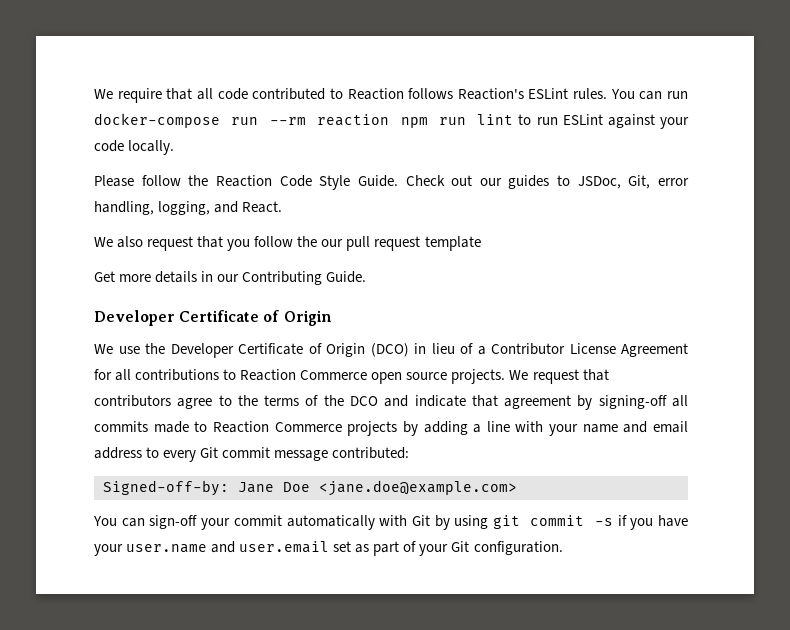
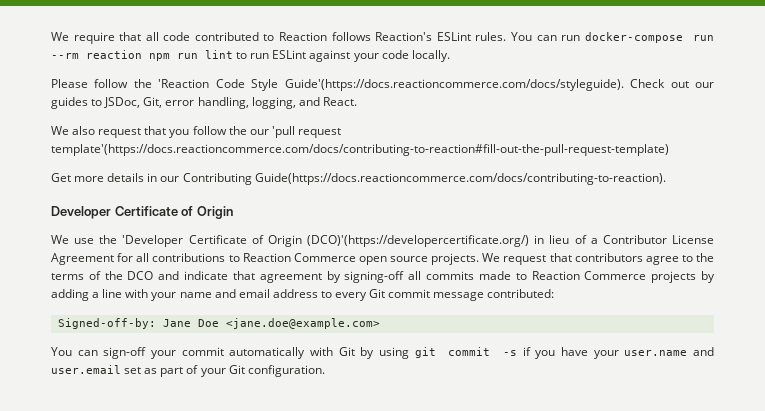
[215,175,272,187] Reaction -> [158,79,210,88] 'Reaction
[357,175,398,187] Guide. -> [284,79,624,91] Guide'(https://docs.reactioncommerce.com/docs/styleguide).
[346,236,481,251] pull request template -> [271,126,341,138] [51,144,669,156] 'pull request template'(https://docs.reactioncommerce.com/docs/contributing-to-reaction#fill-out-the-pull-request-template)
[326,271,367,283] Guide. -> [254,173,666,185] Guide(https://docs.reactioncommerce.com/docs/contributing-to-reaction).
[170,343,409,358] Developer Certificate of Origin (DCO) -> [122,235,530,247] 'Developer Certificate of Origin (DCO)'(https://developercertificate.org/)

